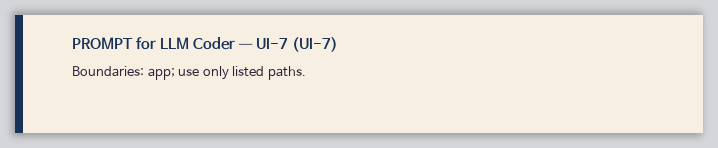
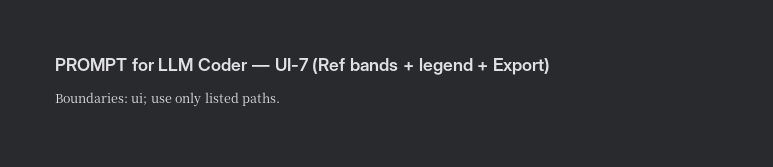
[292,37,339,52] (UI-7) -> [312,58,550,75] (Ref bands + legend + Export)
[147,68,175,80] app; -> [131,93,148,105] ui;

